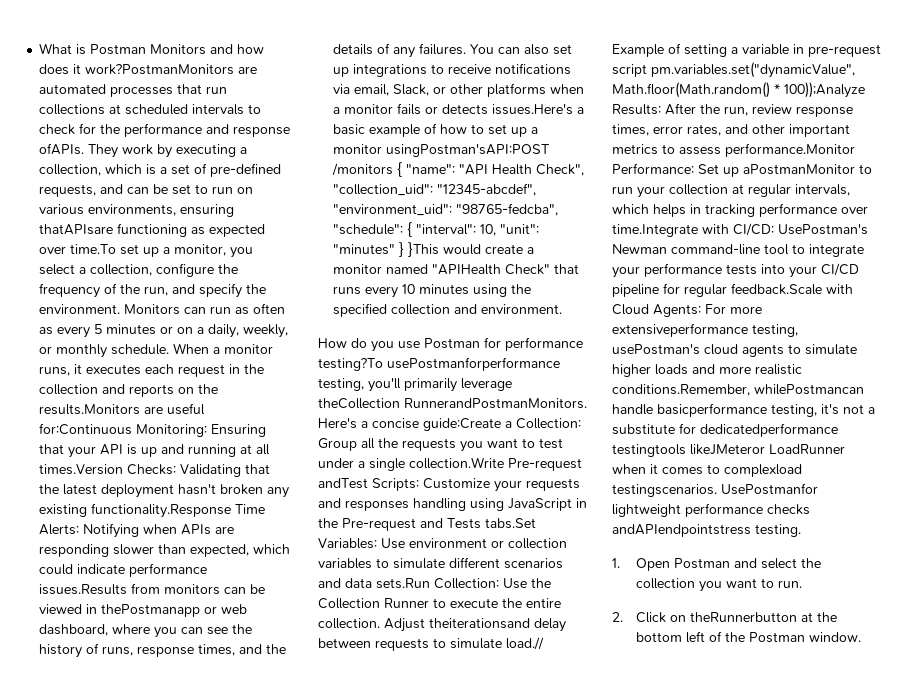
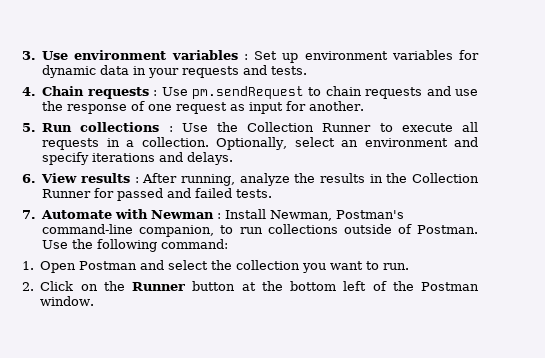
[39,43,265,55] [39,64,258,75] [39,84,228,97] [39,104,262,115] [39,123,291,137] [39,143,248,158] [39,163,282,177] [39,184,254,197] [39,204,235,217] [39,223,266,237] [39,244,254,258] [39,263,239,277] [39,283,267,298] [39,303,286,315] [39,324,289,338] [39,343,274,358] [39,364,265,377] [39,384,219,397] [39,403,206,415] [39,423,267,437] [39,444,271,458] [39,464,271,477] [39,484,290,498] [39,503,266,518] [39,523,235,538] [39,544,291,557] [39,563,208,577] [39,583,266,595] [39,604,248,617] [39,624,253,638] [39,643,287,658] [333,43,573,58] [333,63,572,77] [333,83,585,97] [333,103,585,115] [333,123,539,137] [333,144,550,157] [332,162,585,177] [333,183,537,196] [333,203,559,216] [333,222,540,237] [333,242,535,257] [333,264,580,275] [333,284,532,298] [333,303,563,317] [318,337,583,352] [318,357,560,371] [318,378,512,392] [318,398,587,409] [318,418,581,431] [318,438,563,452] [318,457,582,471] [318,478,580,492] [318,498,587,511] [318,518,536,531] [318,538,567,549] [318,557,563,569] [318,578,499,589] What is Postman Monitors and how does it work?PostmanMonitors are automated processes that run collections at scheduled intervals to check for the performance and response ofAPIs. They work by executing a collection, which is a set of pre-defined requests, and can be set to run on various environments, ensuring thatAPIsare functioning as expected over time.To set up a monitor, you select a collection, configure the frequency of the run, and specify the environment. Monitors can run as often as every 5 minutes or on a daily, weekly, or monthly schedule. When a monitor runs, it executes each request in the collection and reports on the results.Monitors are useful for:Continuous Monitoring: Ensuring that your API is up and running at all times.Version Checks: Validating that the latest deployment hasn't broken any existing functionality.Response Time Alerts: Notifying when APIs are responding slower than expected, which could indicate performance issues.Results from monitors can be viewed in thePostmanapp or web dashboard, where you can see the history of runs, response times, and the details of any failures. You can also set up integrations to receive notifications via email, Slack, or other platforms when a monitor fails or detects issues.Here's a basic example of how to set up a monitor usingPostman'sAPI:POST /monitors { "name": "API Health Check", "collection_uid": "12345-abcdef", "environment_uid": "98765-fedcba", "schedule": { "interval": 10, "unit": "minutes" } }This would create a monitor named "APIHealth Check" that runs every 10 minutes using the specified collection and environment. // How do you use Postman for performance testing?To usePostmanforperformance testing, you'll primarily leverage theCollection RunnerandPostmanMonitors. Here's a concise guide:Create a Collection: Group all the requests you want to test under a single collection.Write Pre-request andTest Scripts: Customize your requests and responses handling using JavaScript in the Pre-request and Tests tabs.Set Variables: Use environment or collection variables to simulate different scenarios and data sets.Run Collection: -> [22,50,479,63] [42,65,308,78] [22,86,479,99] [42,101,365,114] [22,122,173,132] 3. Use environment variables : Set up environment variables for dynamic data in your requests and tests. // 4. Chain requests : Use pm.sendRequest to chain requests and use the response of one request as input for another. // 5. Run collections :
[502,598,561,608] [318,618,566,632] [318,637,544,651] [612,43,881,57] [612,62,855,78] [612,82,865,98] [612,103,853,117] [612,124,850,137] [612,143,855,157] [612,163,872,177] [612,184,850,198] [612,203,868,217] [612,223,868,237] [612,244,864,257] [612,263,859,278] [612,283,853,297] [612,304,762,317] [612,323,798,337] [612,344,857,357] [612,364,802,377] [612,384,864,396] [612,403,875,417] [612,423,838,437] [612,444,845,457] [612,464,802,477] [612,483,818,497] [612,503,810,517] [612,524,801,537] the entire collection. Adjust theiterationsand delay between requests to simulate load.// Example of setting a variable in pre-request script pm.variables.set("dynamicValue", Math.floor(Math.random() * 100));Analyze Results: After the run, review response times, error rates, and other important metrics to assess performance.Monitor Performance: Set up aPostmanMonitor to run your collection at regular intervals, which helps in tracking performance over time.Integrate with CI/CD: UsePostman's Newman command-line tool to integrate your performance tests into your CI/CD pipeline for regular feedback.Scale with Cloud Agents: For more extensiveperformance testing, usePostman's cloud agents to simulate higher loads and more realistic conditions.Remember, whilePostmancan handle basicperformance testing, it's not a substitute for dedicatedperformance testingtools likeJMeteror LoadRunner when it comes to complexload testingscenarios. UsePostmanfor lightweight performance checks andAPIendpointstress testing. -> [462,122,479,132] [42,137,478,150] [42,152,234,165] [22,173,480,186] [42,188,273,201] [22,209,405,221] [42,224,478,237] [42,239,229,252] all requests in a collection. Optionally, select an environment and specify iterations and delays. // 6. View results : After running, analyze the results in the Collection Runner for passed and failed tests. // 7. Automate with Newman : Install Newman, Postman's command-line companion, to run collections outside of Postman. Use the following command:
[689,612,797,622] theRunnerbutton -> [103,281,236,291] the Runner button

